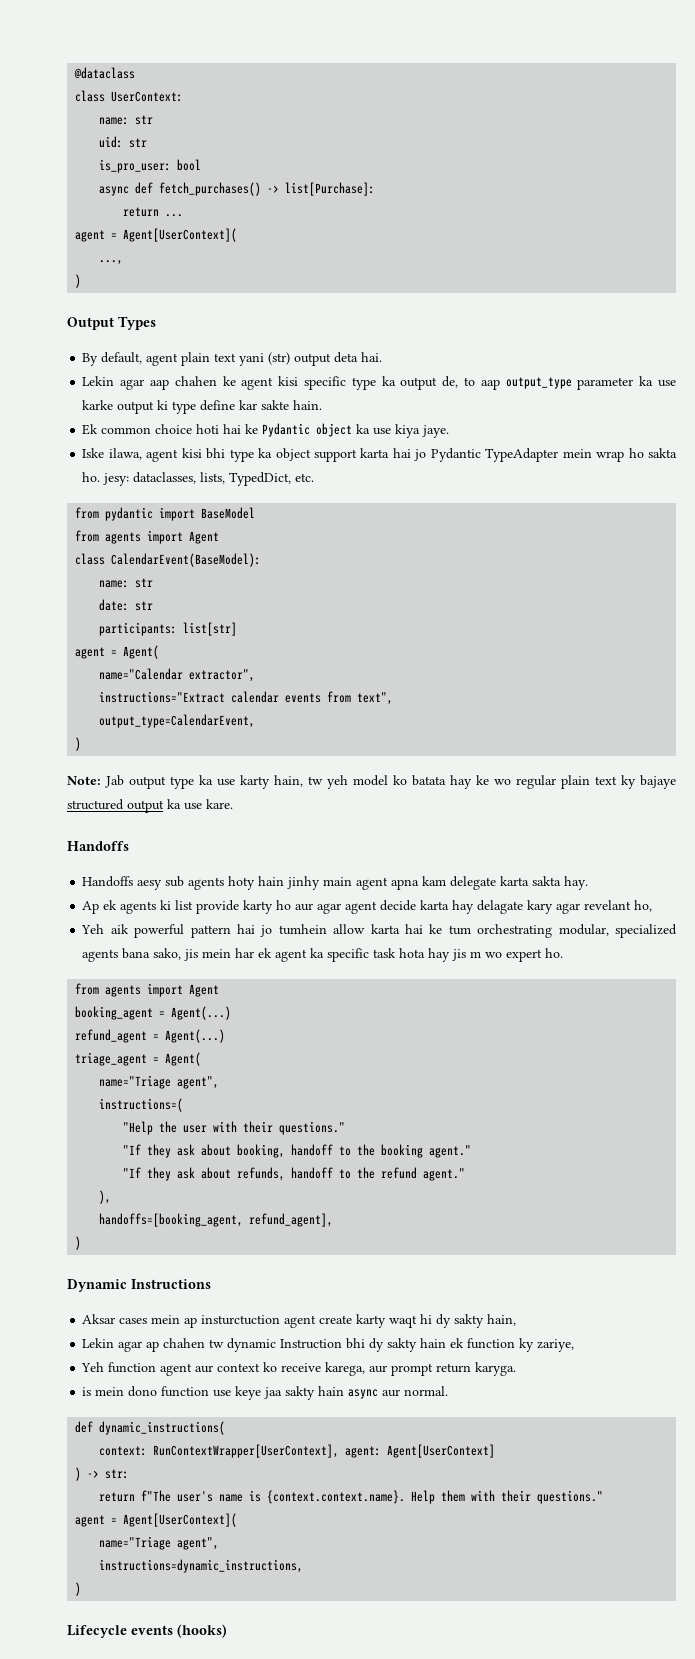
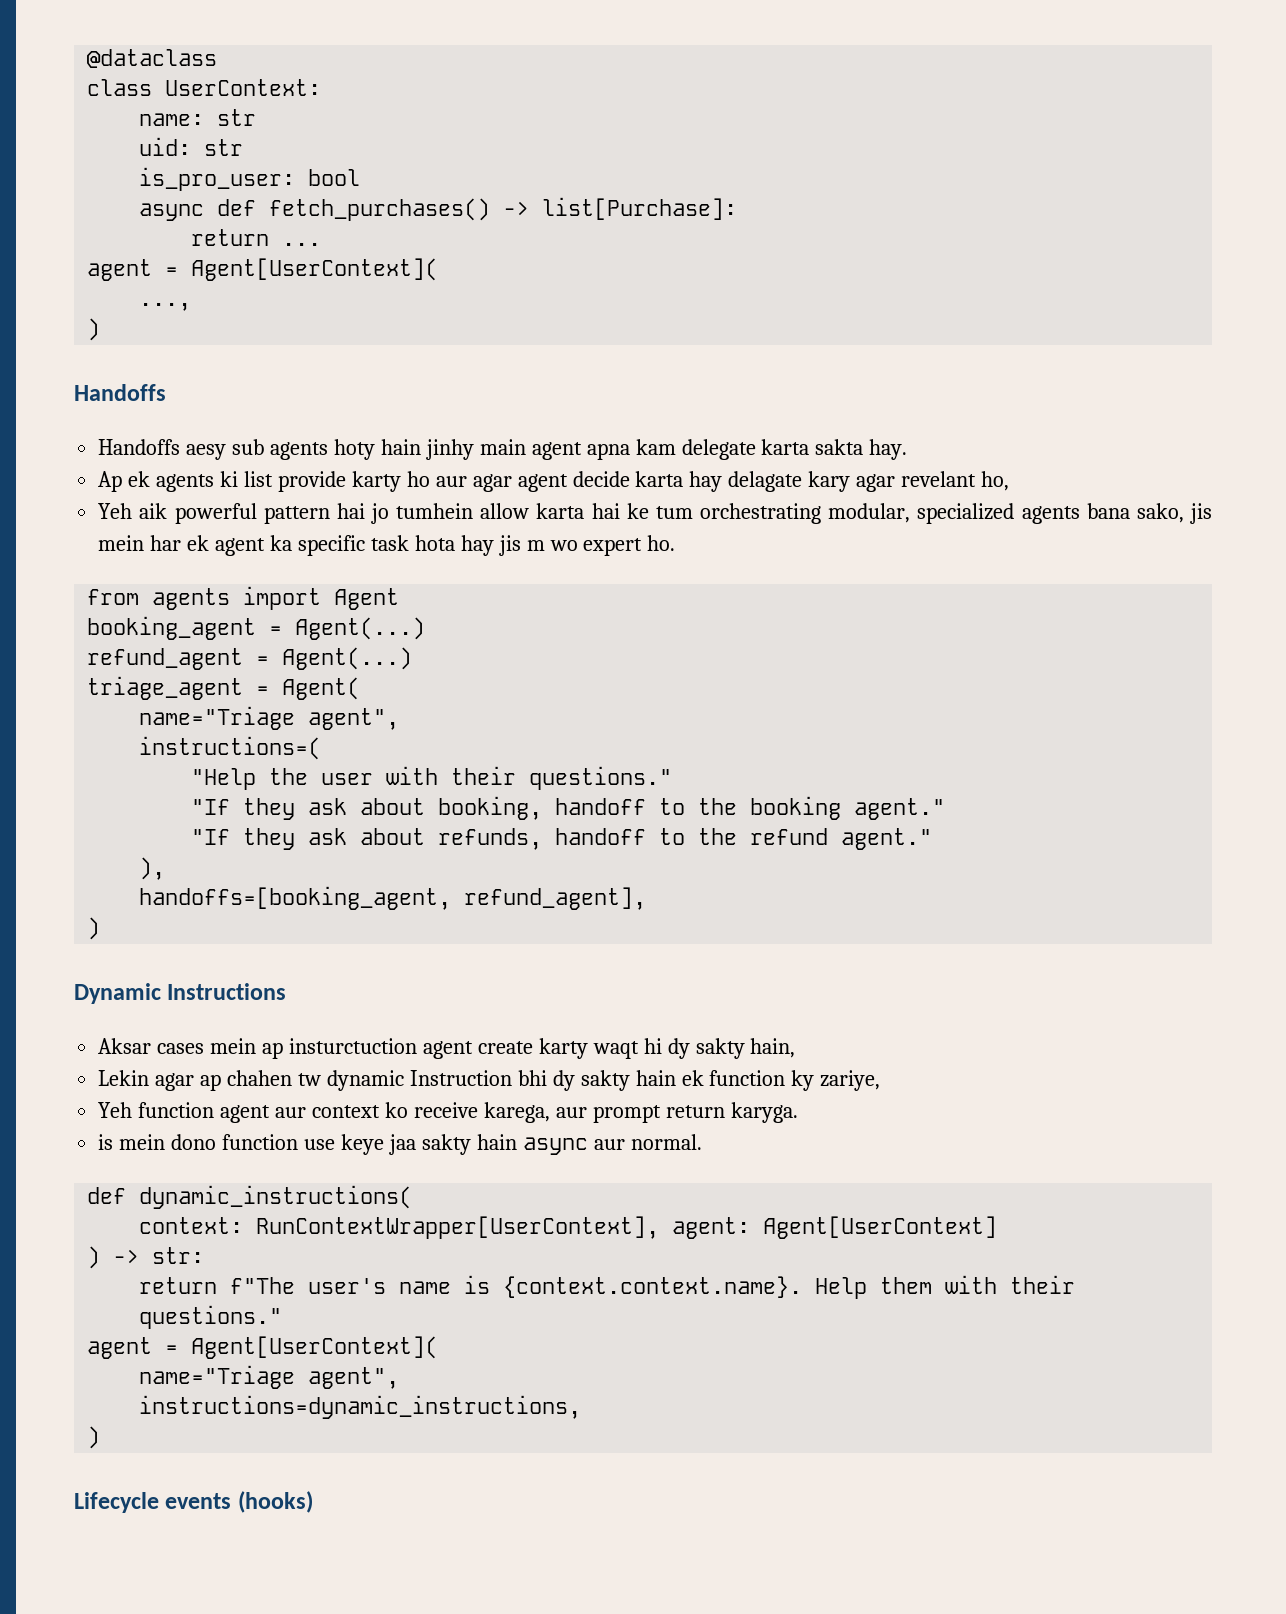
[67,316,156,330] [82,352,383,366] [82,376,676,390] [82,400,323,414] [82,423,450,438] [82,448,677,462] [82,472,315,486] [75,507,256,521] [75,530,220,544] [75,553,262,567] [99,578,154,588] [99,599,154,611] [99,622,238,636] [75,645,160,659] [99,668,256,682] [99,691,394,705] [99,714,256,728] [75,737,82,751] [67,775,676,789] [67,799,233,813] // Output Types // By default, agent plain text yani (str) output deta hai. // Lekin agar aap chahen ke agent kisi specific type ka output de, to aap output_type parameter ka use karke output ki type define kar sakte hain. // Ek common choice hoti hai ke Pydantic object ka use kiya jaye. // Iske ilawa, agent kisi bhi type ka object support karta hai jo Pydantic TypeAdapter mein wrap ho sakta ho. jesy: dataclasses, lists, TypedDict, etc. // from pydantic import BaseModel // from agents import Agent // class CalendarEvent(BaseModel): // name: str // date: str // participants: list[str] // agent = Agent( // name="Calendar extractor", // instructions="Extract calendar events from text", // output_type=CalendarEvent, // ) // Note: Jab output type ka use karty hain, tw yeh model ko batata hay ke wo regular plain text ky bajaye structured output ka use kare. -> (101, 329) none

